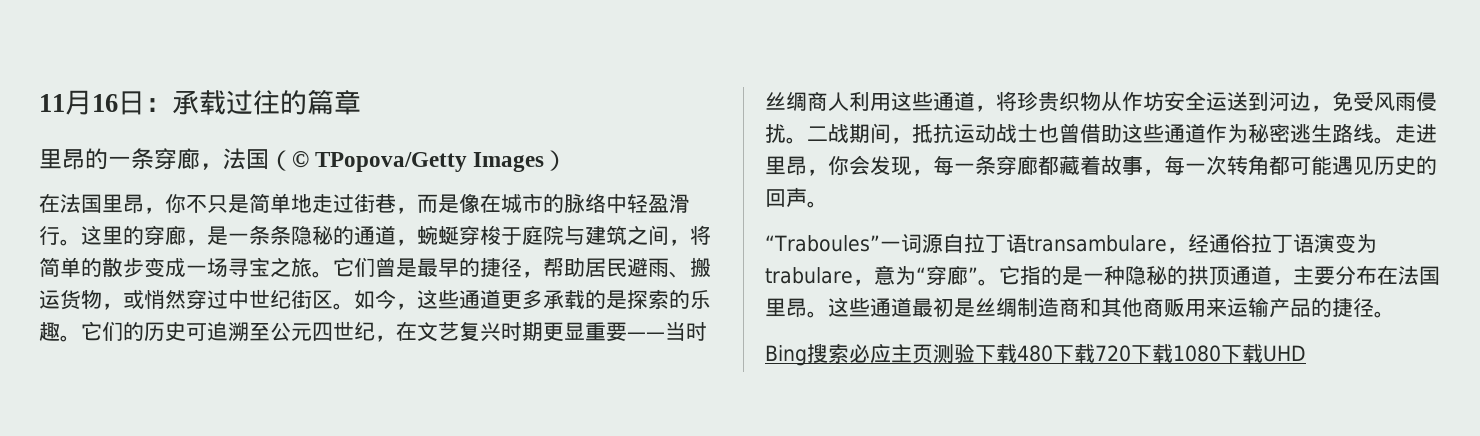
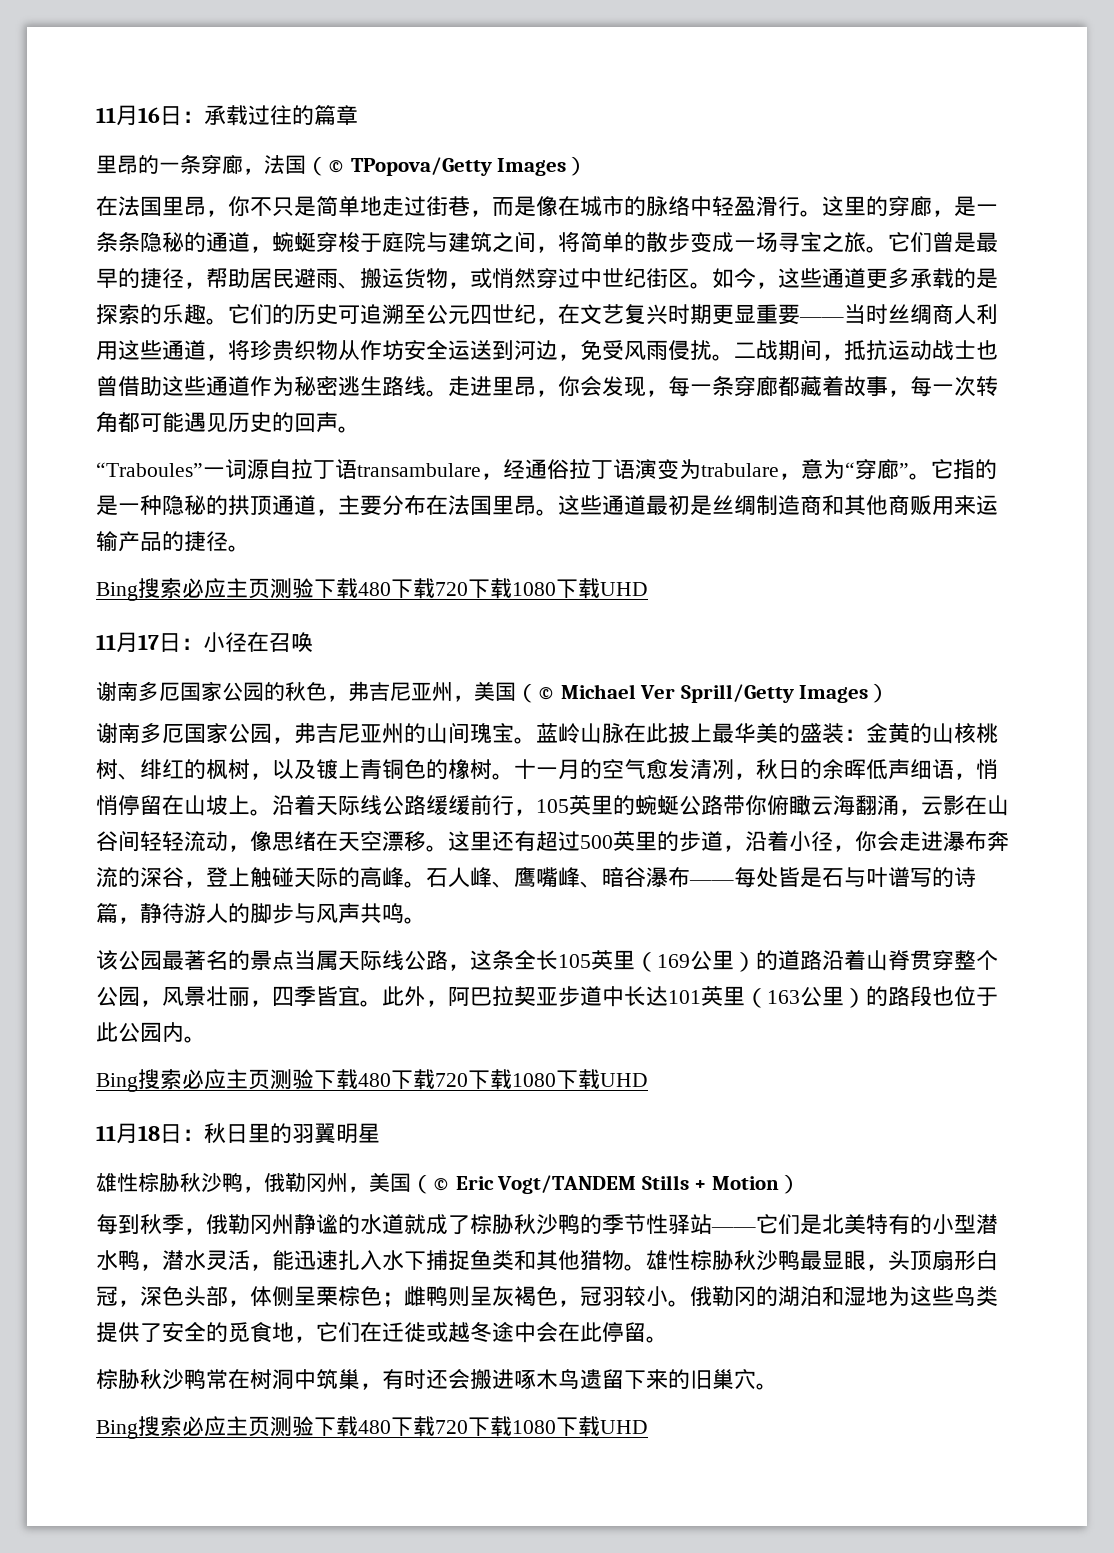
(1306, 353) none -> [96,632,313,653] [96,681,890,703] [96,722,998,744] [96,759,998,780] [96,794,1009,816] [96,830,1009,852] [96,867,976,888] [96,903,426,924] [96,950,998,972] [96,986,998,1008] [96,1022,206,1043] [96,1069,648,1092] [96,1123,380,1144] [96,1172,800,1194] [96,1214,998,1235] [96,1249,998,1271] [96,1286,998,1307] [96,1321,668,1343] [96,1369,778,1390] [96,1416,648,1439] // 11月17日：小径在召唤 // 谢南多厄国家公园的秋色，弗吉尼亚州，美国（© Michael Ver Sprill/Getty Images） // 谢南多厄国家公园，弗吉尼亚州的山间瑰宝。蓝岭山脉在此披上最华美的盛装：金黄的山核桃树、绯红的枫树，以及镀上青铜色的橡树。十一月的空气愈发清冽，秋日的余晖低声细语，悄悄停留在山坡上。沿着天际线公路缓缓前行，105英里的蜿蜒公路带你俯瞰云海翻涌，云影在山谷间轻轻流动，像思绪在天空漂移。这里还有超过500英里的步道，沿着小径，你会走进瀑布奔流的深谷，登上触碰天际的高峰。石人峰、鹰嘴峰、暗谷瀑布——每处皆是石与叶谱写的诗篇，静待游人的脚步与风声共鸣。 // 该公园最著名的景点当属天际线公路，这条全长105英里（169公里）的道路沿着山脊贯穿整个公园，风景壮丽，四季皆宜。此外，阿巴拉契亚步道中长达101英里（163公里）的路段也位于此公园内。 // Bing搜索必应主页测验下载480下载720下载1080下载UHD // 11月18日：秋日里的羽翼明星 // 雄性棕胁秋沙鸭，俄勒冈州，美国（© Eric Vogt/TANDEM Stills + Motion） // 每到秋季，俄勒冈州静谧的水道就成了棕胁秋沙鸭的季节性驿站——它们是北美特有的小型潜水鸭，潜水灵活，能迅速扎入水下捕捉鱼类和其他猎物。雄性棕胁秋沙鸭最显眼，头顶扇形白冠，深色头部，体侧呈栗棕色；雌鸭则呈灰褐色，冠羽较小。俄勒冈的湖泊和湿地为这些鸟类提供了安全的觅食地，它们在迁徙或越冬途中会在此停留。 // 棕胁秋沙鸭常在树洞中筑巢，有时还会搬进啄木鸟遗留下来的旧巢穴。 // Bing搜索必应主页测验下载480下载720下载1080下载UHD

